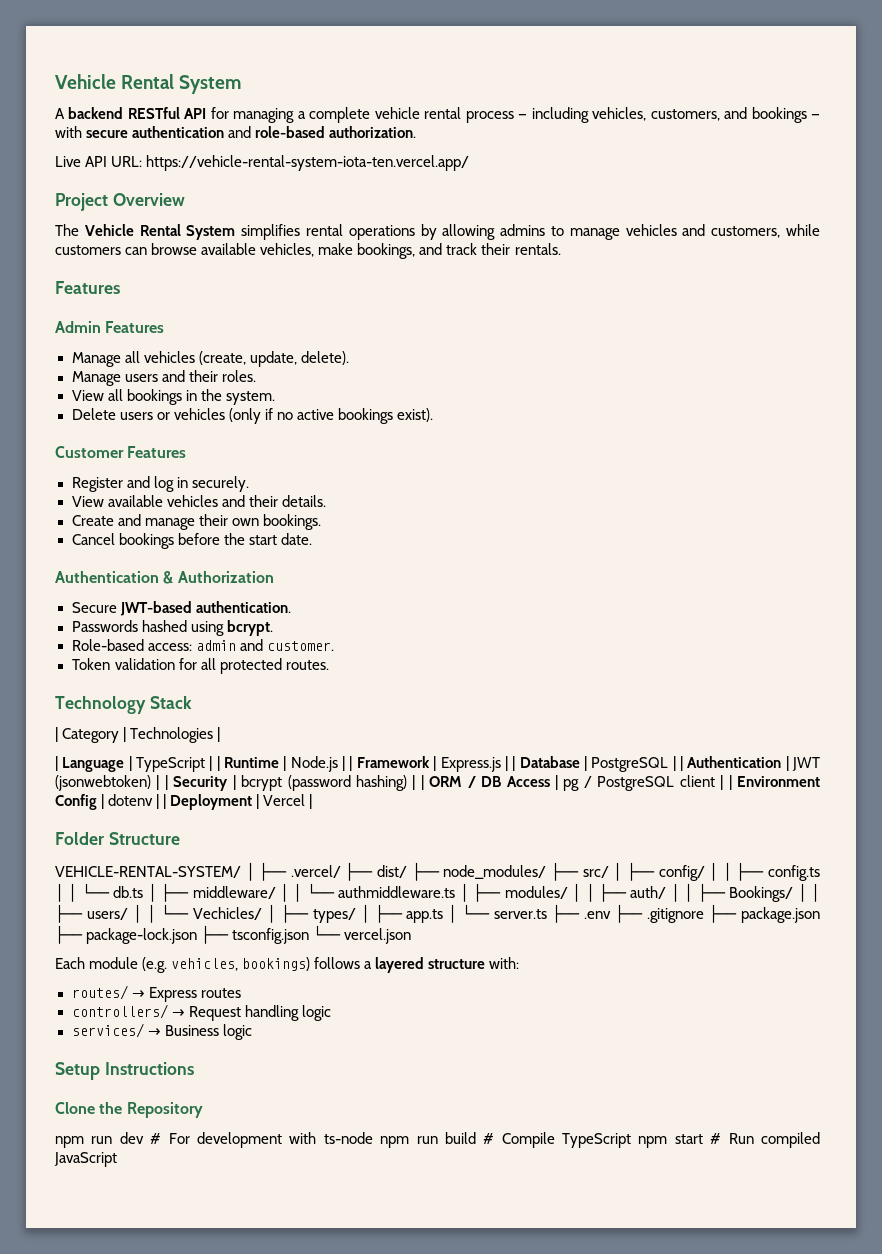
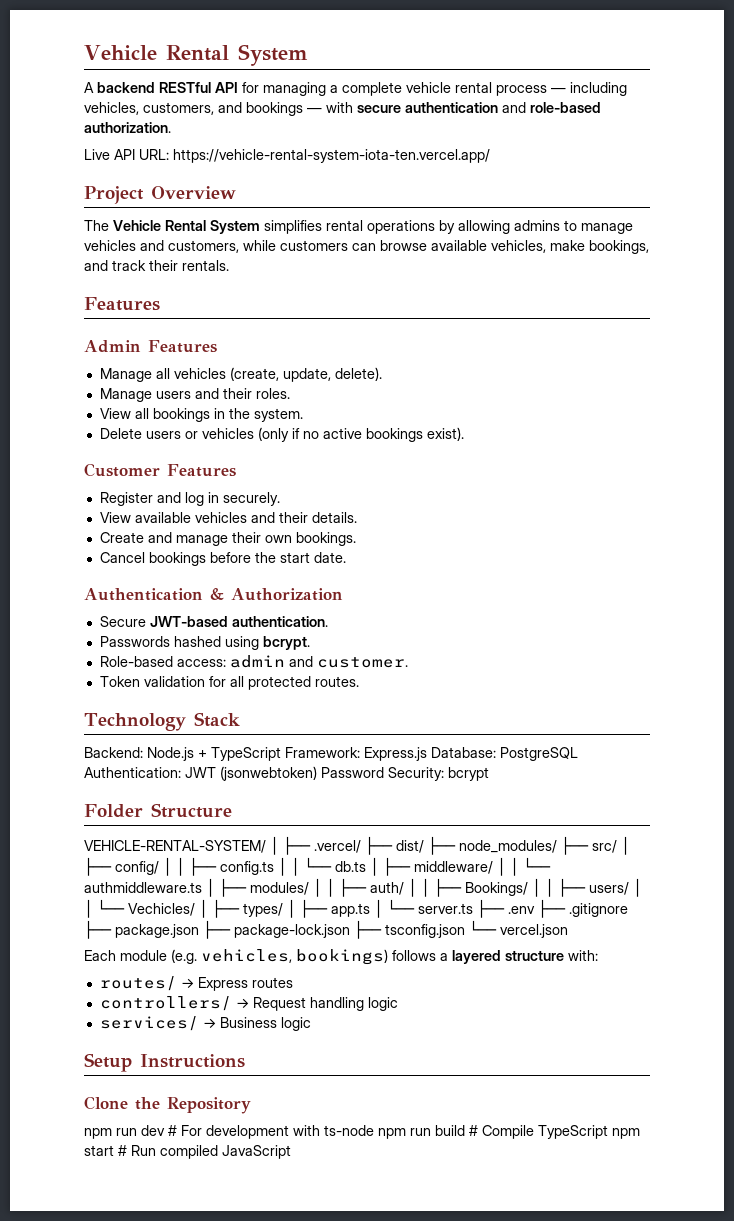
[55,727,221,743] [55,756,821,772] [55,775,821,791] [55,794,313,810] | Category | Technologies | // | Language | TypeScript | | Runtime | Node.js | | Framework | Express.js | | Database | PostgreSQL | | Authentication | JWT (jsonwebtoken) | | Security | bcrypt (password hashing) | | ORM / DB Access | pg / PostgreSQL client | | Environment Config | dotenv | | Deployment | Vercel | -> [84,747,578,761] [84,766,489,781] Backend: Node.js + TypeScript Framework: Express.js Database: PostgreSQL Authentication: JWT (jsonwebtoken) Password Security: bcrypt

